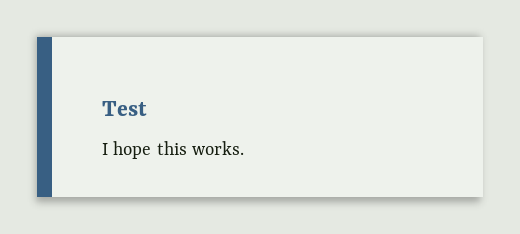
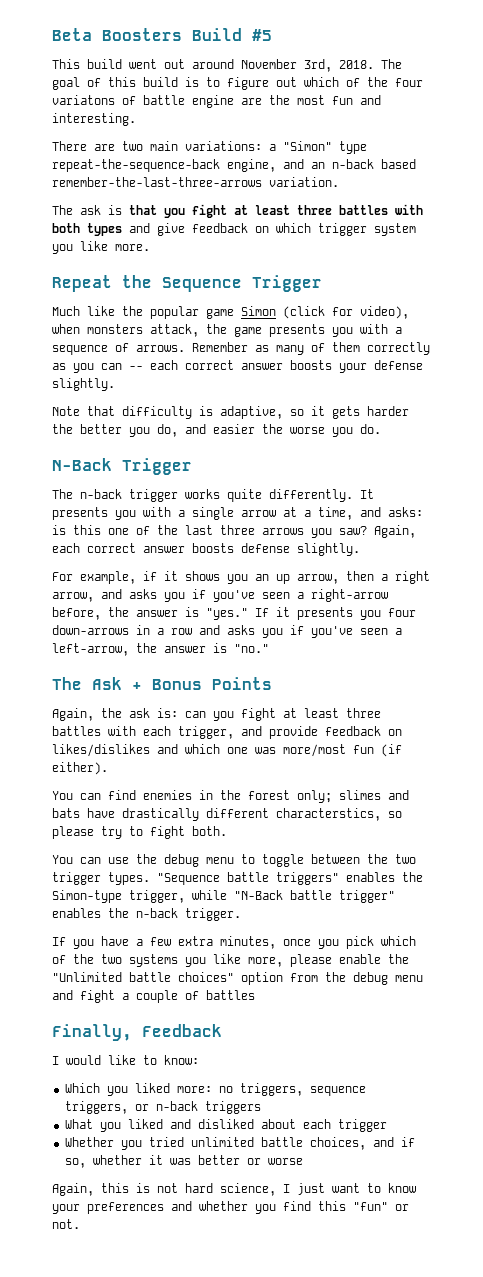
[102,101,147,116] [102,141,244,159] Test // I hope this works. -> [52,28,272,41] [52,59,402,72] [52,77,423,90] [52,95,381,108] [52,113,136,126] [52,141,367,154] [52,159,416,172] [52,177,339,187] [52,204,423,218] [52,223,416,236] [52,241,150,254] [52,275,322,292] [52,306,409,319] [52,324,402,337] [52,342,430,355] [52,360,423,373] [52,378,115,391] [52,406,409,419] [52,424,381,437] [52,458,192,475] [52,489,374,502] [52,507,423,520] [52,525,416,538] [52,543,360,556] [52,571,430,584] [52,589,388,602] [52,607,416,620] [52,625,402,638] [52,643,269,656] [52,677,272,690] [52,708,381,721] [52,726,402,739] [52,744,402,757] [52,762,108,775] [52,790,409,803] [52,808,402,821] [52,826,227,839] [52,854,416,867] [52,872,423,885] [52,890,395,903] [52,908,241,921] [52,936,416,949] [52,954,409,967] [52,972,423,985] [52,990,255,1003] [52,1024,222,1041] [52,1055,199,1065] [64,1083,366,1096] [64,1101,261,1114] [64,1119,387,1132] [64,1137,415,1150] [64,1155,303,1168] [52,1183,416,1196] [52,1201,409,1214] [52,1219,80,1229] Beta Boosters Build #5 // This build went out around November 3rd, 2018. The goal of this build is to figure out which of the four variatons of battle engine are the most fun and interesting. // There are two main variations: a "Simon" type repeat-the-sequence-back engine, and an n-back based remember-the-last-three-arrows variation. // The ask is that you fight at least three battles with both types and give feedback on which trigger system you like more. // Repeat the Sequence Trigger // Much like the popular game Simon (click for video), when monsters attack, the game presents you with a sequence of arrows. Remember as many of them correctly as you can -- each correct answer boosts your defense slightly. // Note that difficulty is adaptive, so it gets harder the better you do, and easier the worse you do. // N-Back Trigger // The n-back trigger works quite differently. It presents you with a single arrow at a time, and asks: is this one of the last three arrows you saw? Again, each correct answer boosts defense slightly. // For example, if it shows you an up arrow, then a right arrow, and asks you if you've seen a right-arrow before, the answer is "yes." If it presents you four down-arrows in a row and asks you if you've seen a left-arrow, the answer is "no." // The Ask + Bonus Points // Again, the ask is: can you fight at least three battles with each trigger, and provide feedback on likes/dislikes and which one was more/most fun (if either). // You can find enemies in the forest only; slimes and bats have drastically different characterstics, so please try to fight both. // You can use the debug menu to toggle between the two trigger types. "Sequence battle triggers" enables the Simon-type trigger, while "N-Back battle trigger" enables the n-back trigger. // If you have a few extra minutes, once you pick which of the two systems you like more, please enable the "Unlimited battle choices" option from the debug menu and fight a couple of battles // Finally, Feedback // I would like to know: // Which you liked more: no triggers, sequence triggers, or n-back triggers // What you liked and disliked about each trigger // Whether you tried unlimited battle choices, and if so, whether it was better or worse // Again, this is not hard science, I just want to know your preferences and whether you find this "fun" or not.

